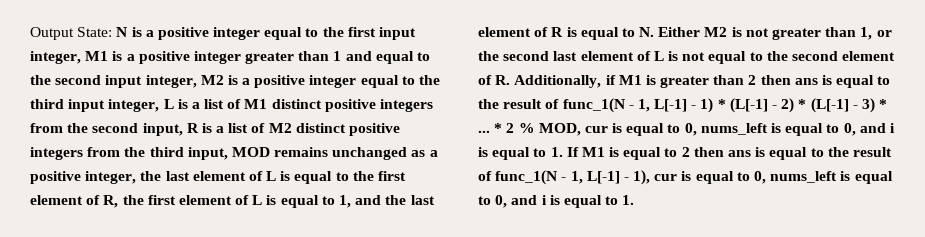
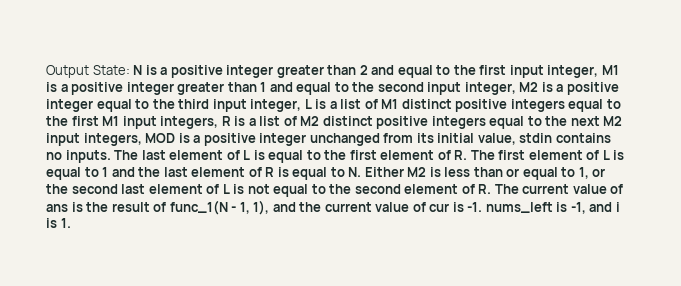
(261, 33) none -> [276,65,395,78] greater than 2 and
[30,123,183,136] from the second input, -> [568,99,621,112] [46,116,219,129] equal to the first M1 input integers,
[87,147,438,160] [30,171,162,184] from the third input, MOD remains unchanged as a positive integer, the -> [489,116,623,129] [46,133,611,146] [46,150,139,163] equal to the next M2 input integers, MOD is a positive integer unchanged from its initial value, stdin contains no inputs. The
[103,195,144,208] R, the -> [454,150,495,160] R. The
[339,195,352,208] 1, -> [102,167,109,177] 1
[745,27,857,40] not greater than -> [444,167,576,180] less than or equal to
[514,75,891,88] [478,98,888,113] [478,123,895,136] [478,147,892,160] [478,170,893,185] [478,195,619,208] Additionally, if M1 is greater than 2 then ans is equal to the result of func_1(N - 1, L[-1] - 1) * (L[-1] - 2) * (L[-1] - 3) * ... * 2 % MOD, cur is equal to 0, nums_left is equal to 0, and i is equal to 1. If M1 is equal to 2 then ans is equal to the result of func_1(N - 1, L[-1] - 1), cur is equal to 0, nums_left is equal to 0, and i is equal to -> [494,184,624,194] [46,200,620,215] [46,218,57,228] The current value of ans is the result of func_1(N - 1, 1), and the current value of cur is -1. nums_left is -1, and i is

